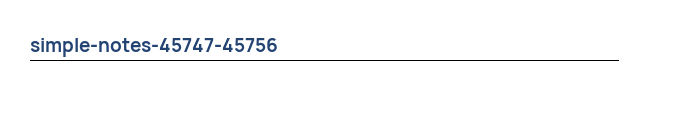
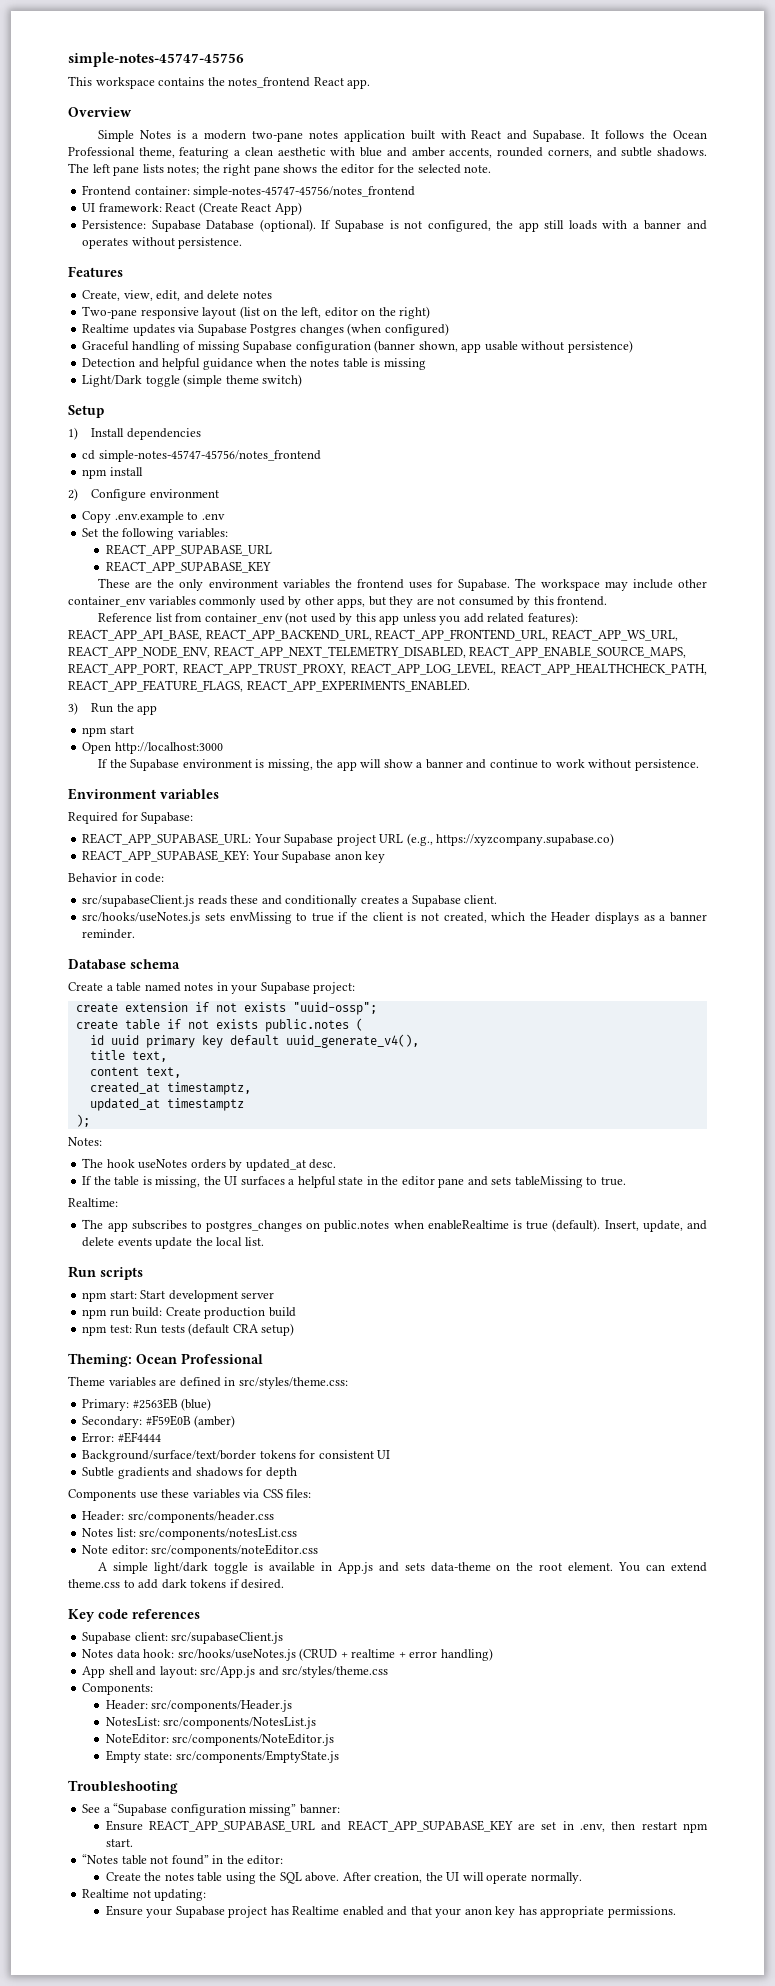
(278, 47) none -> [68,76,371,89] [68,107,132,117] [98,130,707,142] [68,147,708,159] [68,163,492,176] [82,185,416,198] [82,202,302,215] [82,219,708,232] [82,237,243,249] [68,266,123,277] [82,290,272,301] [82,306,431,319] [82,323,449,336] [82,340,633,353] [82,358,426,370] [82,374,303,387] [68,405,104,418] [68,427,201,440] [82,450,321,462] [82,467,143,479] [68,488,219,501] [82,511,225,523] [82,528,228,540] [105,544,272,556] [105,561,271,573] [98,578,708,591] [68,596,608,608] [98,612,578,625] [68,629,678,641] [68,646,687,658] [68,663,707,675] [68,680,470,692] [68,702,158,715] [82,726,134,737] [82,742,223,754] [98,759,699,771] [68,788,219,800] [68,812,194,824] [82,833,615,846] [82,850,386,863] [68,873,165,883] [82,895,498,907] [82,912,707,924] [82,929,136,939] [68,959,180,970] [68,982,356,994] [75,1002,377,1015] [75,1018,363,1032] [89,1034,419,1048] [89,1050,167,1062] [89,1067,181,1078] [89,1082,251,1095] [89,1098,244,1111] [75,1114,90,1127] [68,1137,102,1146] [82,1158,337,1171] [82,1176,626,1188] [68,1198,118,1207] [82,1219,707,1232] [82,1237,264,1249] [68,1266,143,1280] [82,1290,275,1302] [82,1307,296,1319] [82,1323,295,1336] [68,1353,263,1367] [68,1376,348,1389] [82,1398,212,1411] [82,1415,236,1428] [82,1432,161,1443] [82,1450,391,1462] [82,1467,297,1479] [68,1489,312,1501] [82,1511,274,1523] [82,1528,298,1540] [82,1544,319,1557] [98,1562,707,1574] [68,1579,285,1589] [68,1609,200,1622] [82,1632,284,1644] [82,1648,493,1661] [82,1666,389,1678] [82,1683,154,1695] [105,1700,293,1712] [105,1717,317,1729] [105,1733,335,1746] [105,1750,339,1763] [68,1780,178,1794] [82,1803,340,1816] [105,1820,708,1833] [105,1839,133,1847] [82,1854,284,1865] [105,1872,582,1884] [82,1889,207,1901] [105,1905,676,1918] // This workspace contains the notes_frontend React app. // Overview // Simple Notes is a modern two‑pane notes application built with React and Supabase. It follows the Ocean Professional theme, featuring a clean aesthetic with blue and amber accents, rounded corners, and subtle shadows. The left pane lists notes; the right pane shows the editor for the selected note. // Frontend container: simple-notes-45747-45756/notes_frontend // UI framework: React (Create React App) // Persistence: Supabase Database (optional). If Supabase is not configured, the app still loads with a banner and operates without persistence. // Features // Create, view, edit, and delete notes // Two‑pane responsive layout (list on the left, editor on the right) // Realtime updates via Supabase Postgres changes (when configured) // Graceful handling of missing Supabase configuration (banner shown, app usable without persistence) // Detection and helpful guidance when the notes table is missing // Light/Dark toggle (simple theme switch) // Setup // 1) Install dependencies // cd simple-notes-45747-45756/notes_frontend // npm install // 2) Configure environment // Copy .env.example to .env // Set the following variables: // REACT_APP_SUPABASE_URL // REACT_APP_SUPABASE_KEY // These are the only environment variables the frontend uses for Supabase. The workspace may include other container_env variables commonly used by other apps, but they are not consumed by this frontend. // Reference list from container_env (not used by this app unless you add related features): REACT_APP_API_BASE, REACT_APP_BACKEND_URL, REACT_APP_FRONTEND_URL, REACT_APP_WS_URL, REACT_APP_NODE_ENV, REACT_APP_NEXT_TELEMETRY_DISABLED, REACT_APP_ENABLE_SOURCE_MAPS, REACT_APP_PORT, REACT_APP_TRUST_PROXY, REACT_APP_LOG_LEVEL, REACT_APP_HEALTHCHECK_PATH, REACT_APP_FEATURE_FLAGS, REACT_APP_EXPERIMENTS_ENABLED. // 3) Run the app // npm start // Open http://localhost:3000 // If the Supabase environment is missing, the app will show a banner and continue to work without persistence. // Environment variables // Required for Supabase: // REACT_APP_SUPABASE_URL: Your Supabase project URL (e.g., https://xyzcompany.supabase.co) // REACT_APP_SUPABASE_KEY: Your Supabase anon key // Behavior in code: // src/supabaseClient.js reads these and conditionally creates a Supabase client. // src/hooks/useNotes.js sets envMissing to true if the client is not created, which the Header displays as a banner reminder. // Database schema // Create a table named notes in your Supabase project: // create extension if not exists "uuid-ossp"; // create table if not exists public.notes ( // id uuid primary key default uuid_generate_v4(), // title text, // content text, // created_at timestamptz, // updated_at timestamptz // ); // Notes: // The hook useNotes orders by updated_at desc. // If the table is missing, the UI surfaces a helpful state in the editor pane and sets tableMissing to true. // Realtime: // The app subscribes to postgres_changes on public.notes when enableRealtime is true (default). Insert, update, and delete events update the local list. // Run scripts // npm start: Start development server // npm run build: Create production build // npm test: Run tests (default CRA setup) // Theming: Ocean Professional // Theme variables are defined in src/styles/theme.css: // Primary: #2563EB (blue) // Secondary: #F59E0B (amber) // Error: #EF4444 // Background/surface/text/border tokens for consistent UI // Subtle gradients and shadows for depth // Components use these variables via CSS files: // Header: src/components/header.css // Notes list: src/components/notesList.css // Note editor: src/components/noteEditor.css // A simple light/dark toggle is available in App.js and sets data-theme on the root element. You can extend theme.css to add dark tokens if desired. // Key code references // Supabase client: src/supabaseClient.js // Notes data hook: src/hooks/useNotes.js (CRUD + realtime + error handling) // App shell and layout: src/App.js and src/styles/theme.css // Components: // Header: src/components/Header.js // NotesList: src/components/NotesList.js // NoteEditor: src/components/NoteEditor.js // Empty state: src/components/EmptyState.js // Troubleshooting // See a “Supabase configuration missing” banner: // Ensure REACT_APP_SUPABASE_URL and REACT_APP_SUPABASE_KEY are set in .env, then restart npm start. // “Notes table not found” in the editor: // Create the notes table using the SQL above. After creation, the UI will operate normally. // Realtime not updating: // Ensure your Supabase project has Realtime enabled and that your anon key has appropriate permissions.

